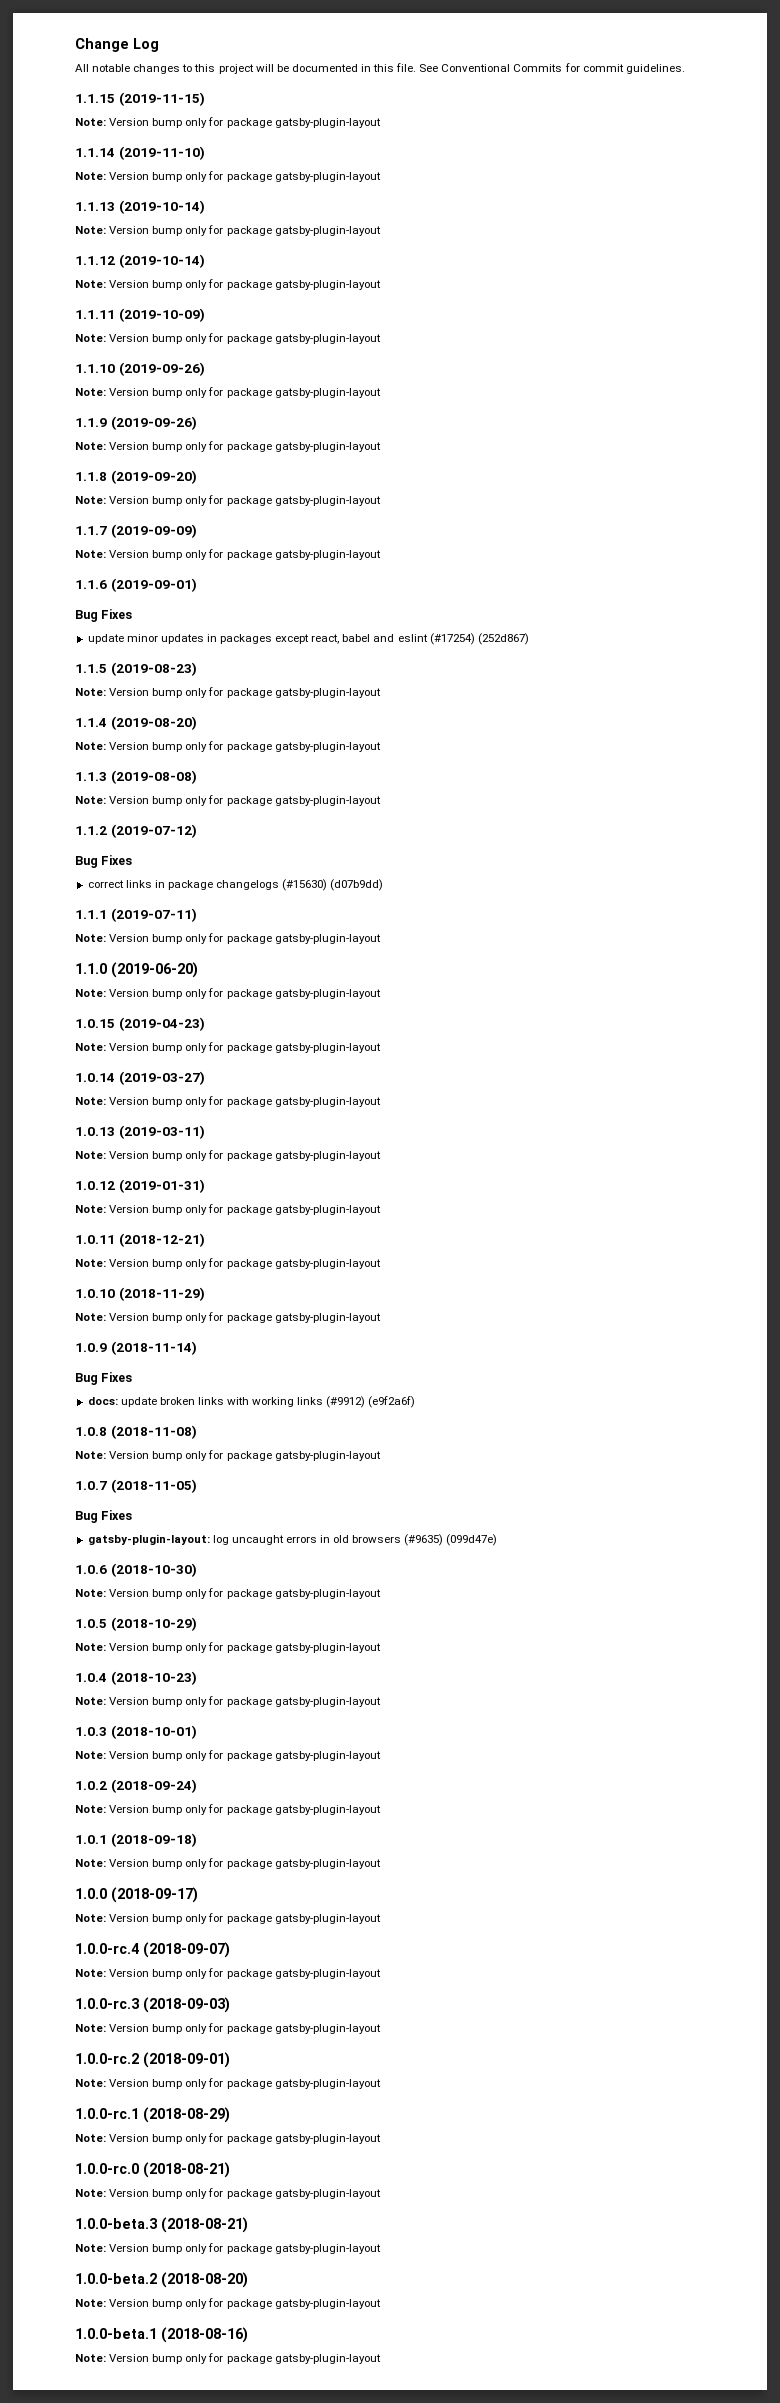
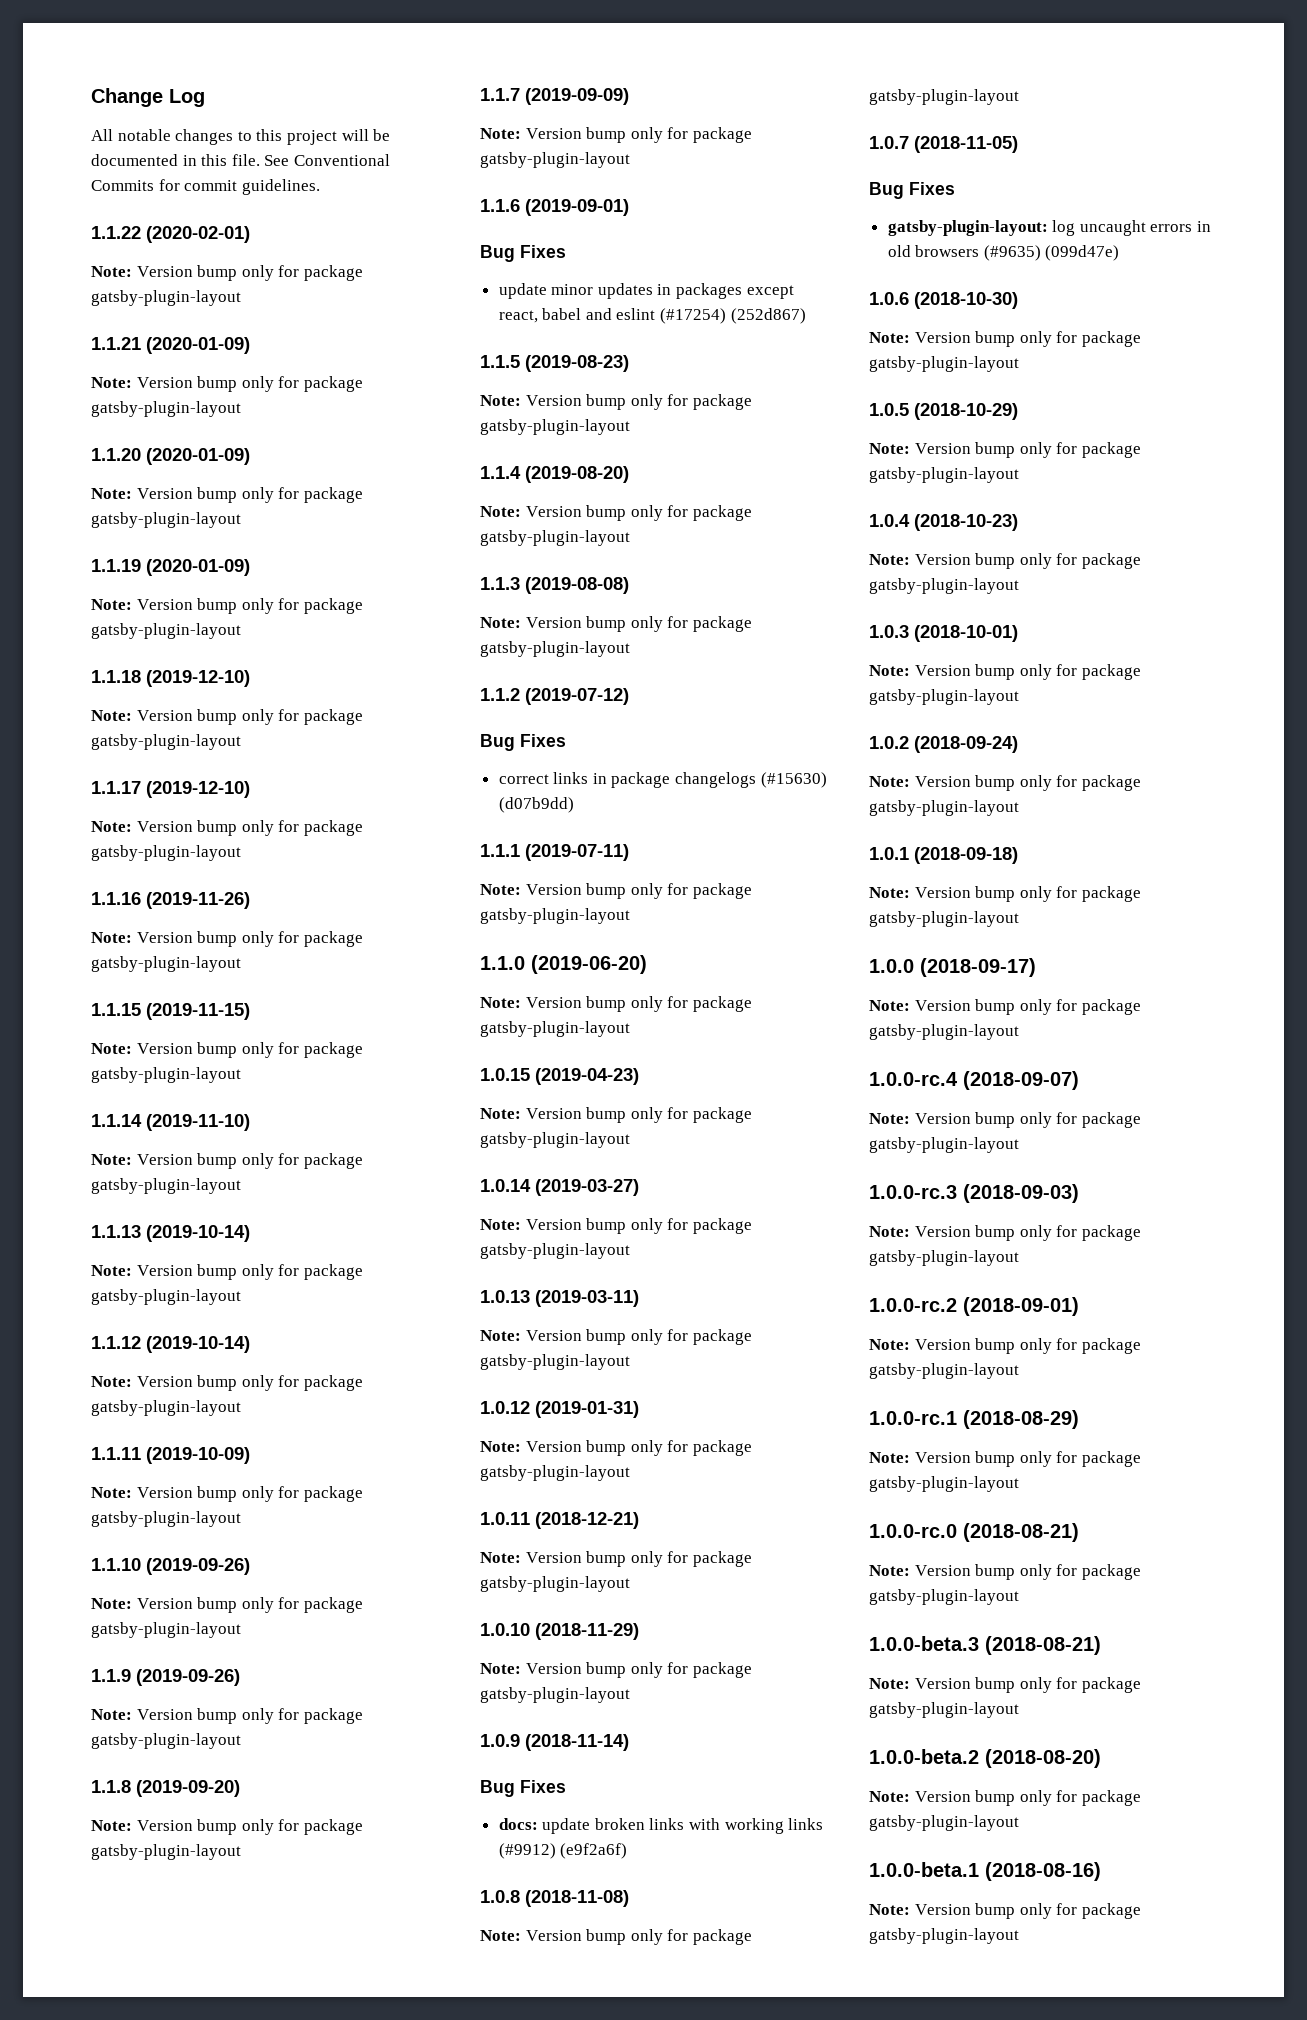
(685, 69) none -> [91,226,250,243] [91,265,363,281] [91,290,241,306] [91,337,250,354] [91,376,363,392] [91,401,241,417] [91,448,250,465] [91,487,363,503] [91,512,241,528] [91,559,250,576] [91,598,363,614] [91,623,241,639] [91,670,250,687] [91,709,363,725] [91,734,241,750] [91,781,250,798] [91,820,363,836] [91,845,241,861] [91,892,250,909] [91,931,363,947] [91,956,241,972] // 1.1.22 (2020-02-01) // Note: Version bump only for package gatsby-plugin-layout // 1.1.21 (2020-01-09) // Note: Version bump only for package gatsby-plugin-layout // 1.1.20 (2020-01-09) // Note: Version bump only for package gatsby-plugin-layout // 1.1.19 (2020-01-09) // Note: Version bump only for package gatsby-plugin-layout // 1.1.18 (2019-12-10) // Note: Version bump only for package gatsby-plugin-layout // 1.1.17 (2019-12-10) // Note: Version bump only for package gatsby-plugin-layout // 1.1.16 (2019-11-26) // Note: Version bump only for package gatsby-plugin-layout

